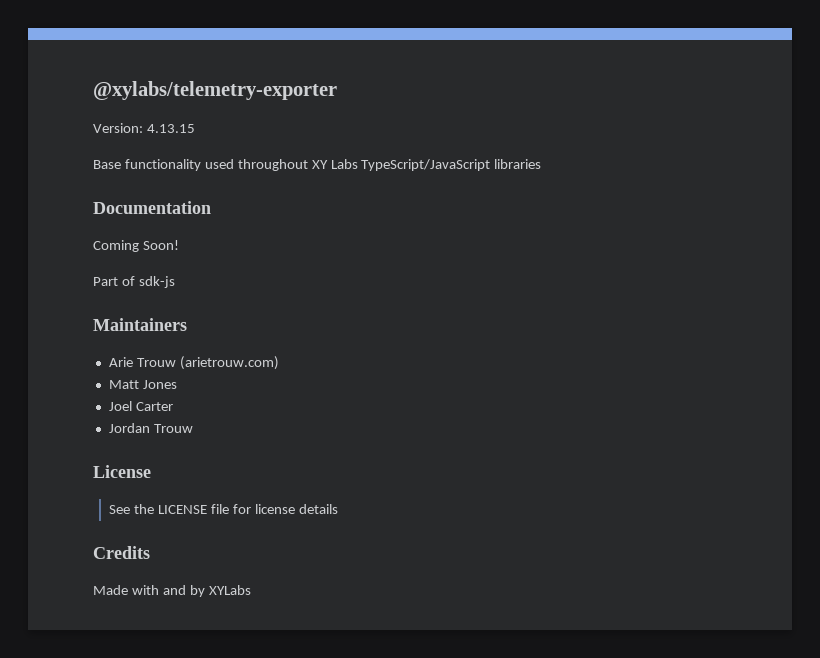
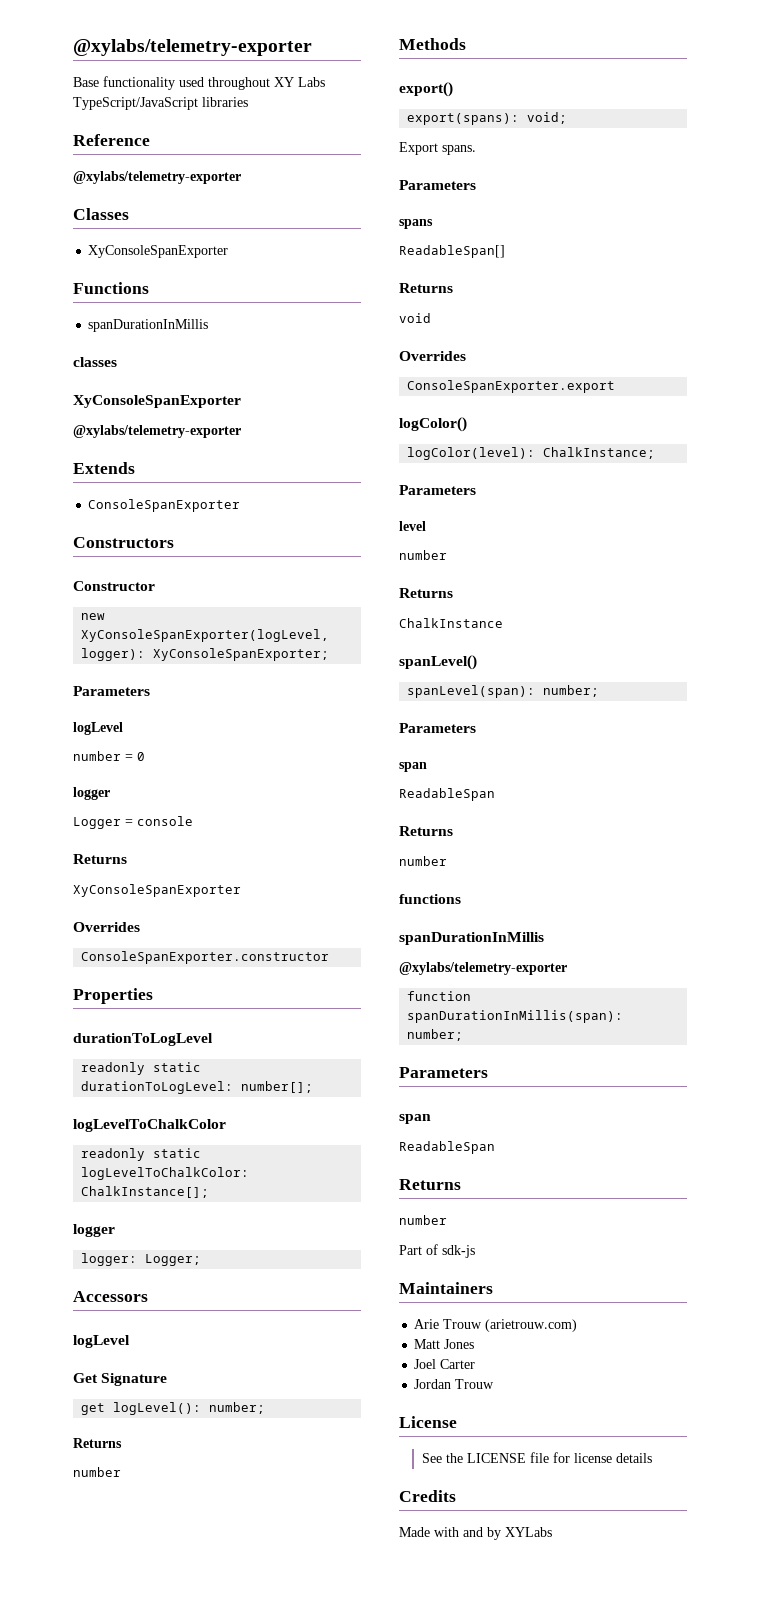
[93,81,337,100] [93,123,195,133] @xylabs/telemetry-exporter // Version: 4.13.15 -> [73,39,312,56] @xylabs/telemetry-exporter
[93,201,211,214] [93,240,179,252] Documentation // Coming Soon! -> [73,134,150,146] [73,171,241,184] [73,208,129,220] [88,245,229,258] [73,282,149,294] [88,319,209,332] [73,357,117,367] [73,395,241,408] [73,425,241,438] [73,462,135,474] [88,499,241,512] [73,537,174,548] [73,581,155,591] [81,613,106,620] [81,629,330,642] [81,648,330,661] [73,686,150,696] [73,722,123,735] [73,751,145,761] [73,787,110,800] [73,816,193,829] [73,854,127,864] [73,884,241,897] [73,922,140,932] [81,951,330,964] [73,988,153,1004] [73,1033,213,1046] [81,1062,202,1075] [81,1081,314,1094] [73,1119,226,1132] [81,1148,202,1161] [81,1167,250,1180] [81,1186,210,1198] [73,1224,115,1237] [81,1253,202,1266] [73,1291,148,1302] [73,1335,130,1348] [73,1373,168,1386] [81,1402,266,1415] [73,1438,122,1448] [73,1467,121,1477] [399,38,466,50] [399,82,453,97] [407,112,568,125] [399,142,476,155] [399,180,476,190] [399,219,433,229] [399,245,505,258] [399,283,453,293] [399,313,431,323] [399,351,466,361] [407,380,616,393] [399,417,467,432] [407,447,656,460] [399,485,476,495] [399,521,426,531] [399,550,447,560] [399,588,453,598] [399,618,503,628] [399,655,477,670] [407,685,600,698] [399,723,476,733] [399,762,427,772] [399,788,495,801] [399,826,453,836] [399,856,447,866] [399,894,461,904] [399,932,544,945] [399,962,567,975] [407,991,472,1001] [407,1010,624,1023] [407,1029,464,1041] [399,1067,488,1078] [399,1114,431,1124] [399,1141,495,1154] [399,1179,461,1190] [399,1215,447,1225] Reference // @xylabs/telemetry-exporter // Classes // XyConsoleSpanExporter // Functions // spanDurationInMillis // classes // XyConsoleSpanExporter // @xylabs/telemetry-exporter // Extends // ConsoleSpanExporter // Constructors // Constructor // new XyConsoleSpanExporter(logLevel, logger): XyConsoleSpanExporter; // Parameters // logLevel // number = 0 // logger // Logger = console // Returns // XyConsoleSpanExporter // Overrides // ConsoleSpanExporter.constructor // Properties // durationToLogLevel // readonly static durationToLogLevel: number[]; // logLevelToChalkColor // readonly static logLevelToChalkColor: ChalkInstance[]; // logger // logger: Logger; // Accessors // logLevel // Get Signature // get logLevel(): number; // Returns // number // Methods // export() // export(spans): void; // Export spans. // Parameters // spans // ReadableSpan[] // Returns // void // Overrides // ConsoleSpanExporter.export // logColor() // logColor(level): ChalkInstance; // Parameters // level // number // Returns // ChalkInstance // spanLevel() // spanLevel(span): number; // Parameters // span // ReadableSpan // Returns // number // functions // spanDurationInMillis // @xylabs/telemetry-exporter // function spanDurationInMillis(span): number; // Parameters // span // ReadableSpan // Returns // number

